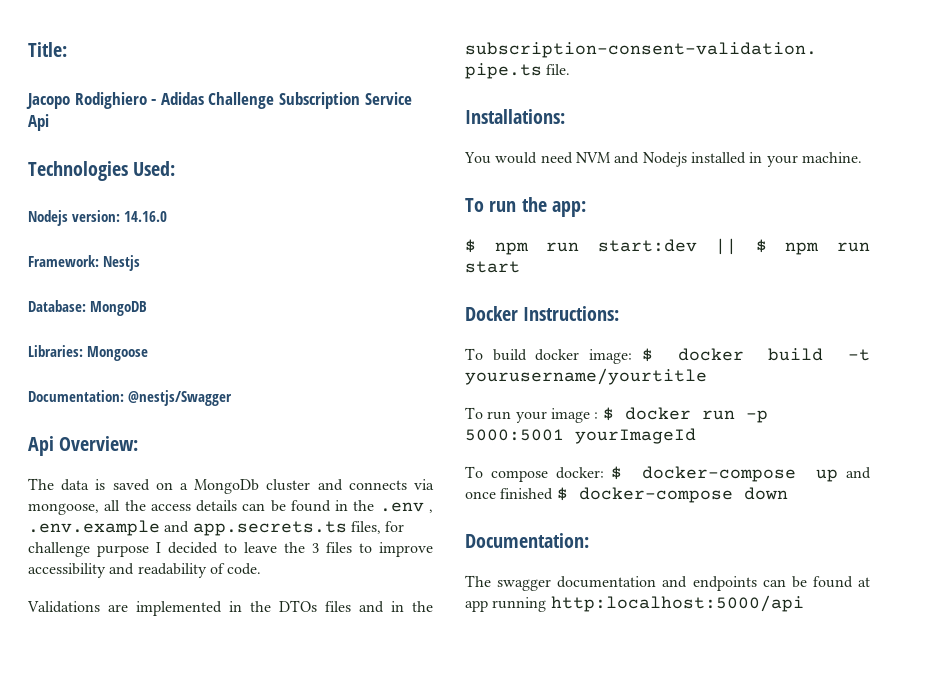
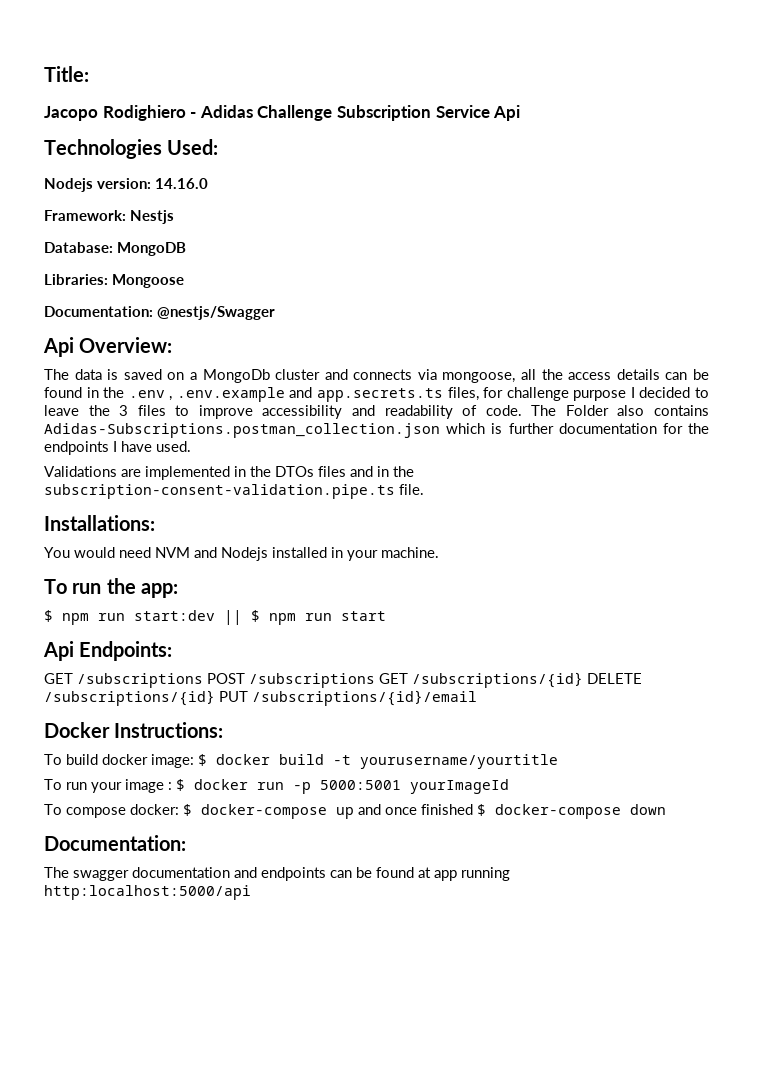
(262, 569) none -> [531,405,709,416] [44,423,709,438] [44,441,191,455] The Folder also contains Adidas-Subscriptions.postman_collection.json which is further documentation for the endpoints I have used.
(520, 267) none -> [43,641,173,661] [44,672,642,688] [44,690,477,706] // Api Endpoints: // GET /subscriptions POST /subscriptions GET /subscriptions/{id} DELETE /subscriptions/{id} PUT /subscriptions/{id}/email

